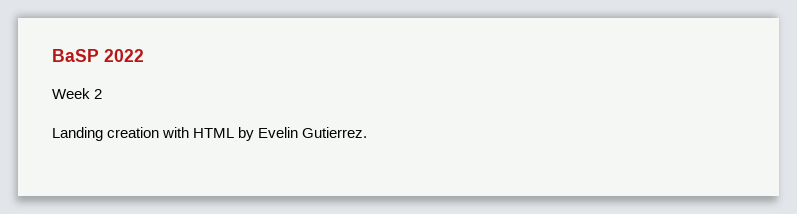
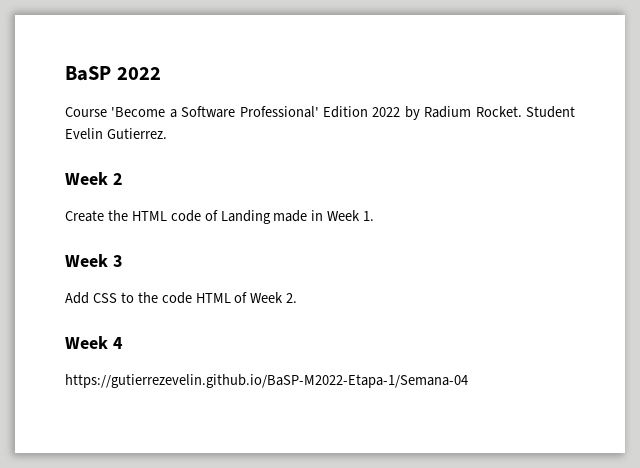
[52,88,103,99] [52,127,368,141] Week 2 // Landing creation with HTML by Evelin Gutierrez. -> [65,106,575,120] [65,128,167,139] [65,172,123,185] [65,210,375,224] [65,254,123,267] [65,292,298,304] [65,336,123,349] [65,374,468,388] Course 'Become a Software Professional' Edition 2022 by Radium Rocket. Student Evelin Gutierrez. // Week 2 // Create the HTML code of Landing made in Week 1. // Week 3 // Add CSS to the code HTML of Week 2. // Week 4 // https://gutierrezevelin.github.io/BaSP-M2022-Etapa-1/Semana-04

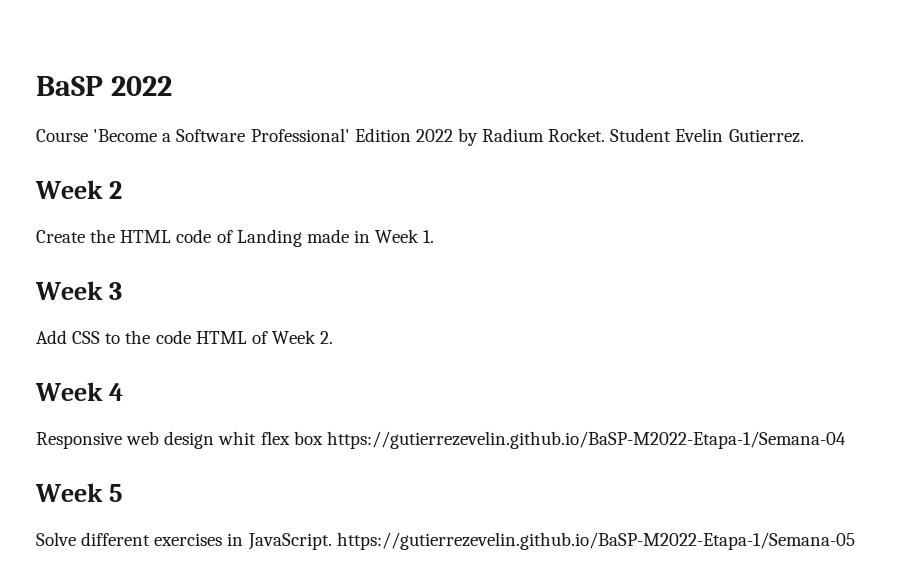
[65,374,468,388] https://gutierrezevelin.github.io/BaSP-M2022-Etapa-1/Semana-04 -> [36,431,846,449] [35,483,123,502] [36,532,855,550] Responsive web design whit flex box https://gutierrezevelin.github.io/BaSP-M2022-Etapa-1/Semana-04 // Week 5 // Solve different exercises in JavaScript. https://gutierrezevelin.github.io/BaSP-M2022-Etapa-1/Semana-05

